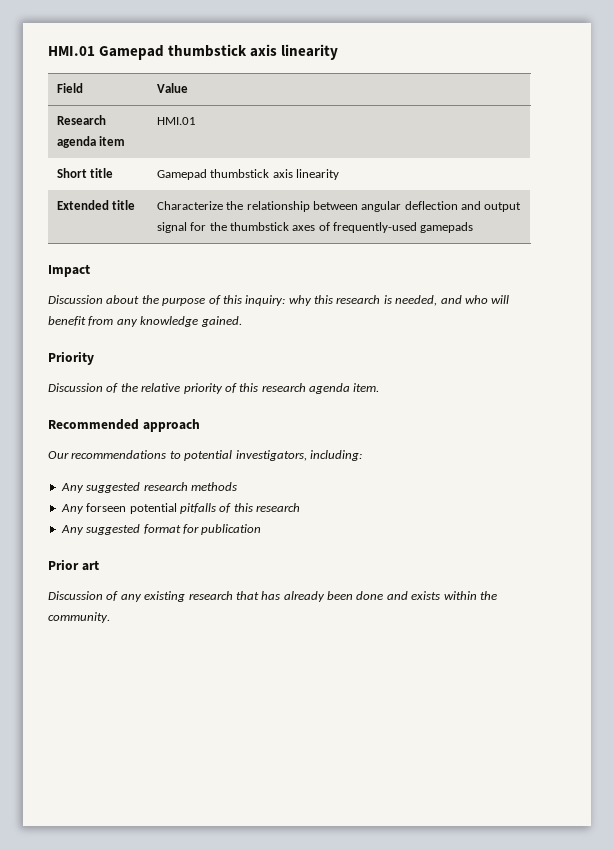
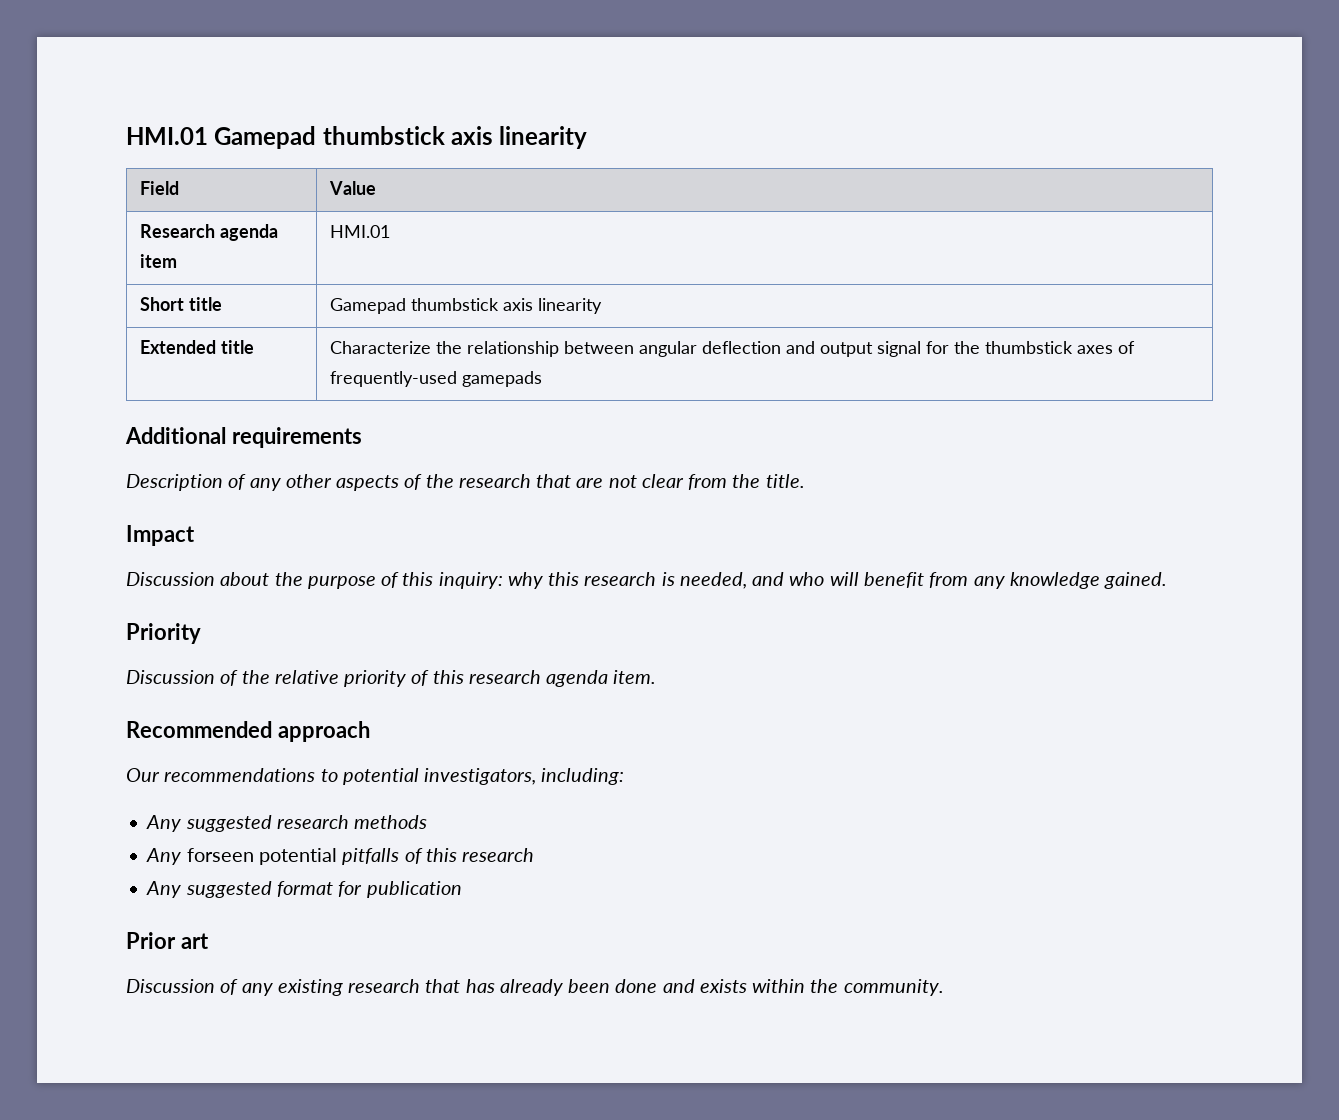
(474, 227) none -> [125,427,362,448] [126,474,805,491] // Additional requirements // Description of any other aspects of the research that are not clear from the title.

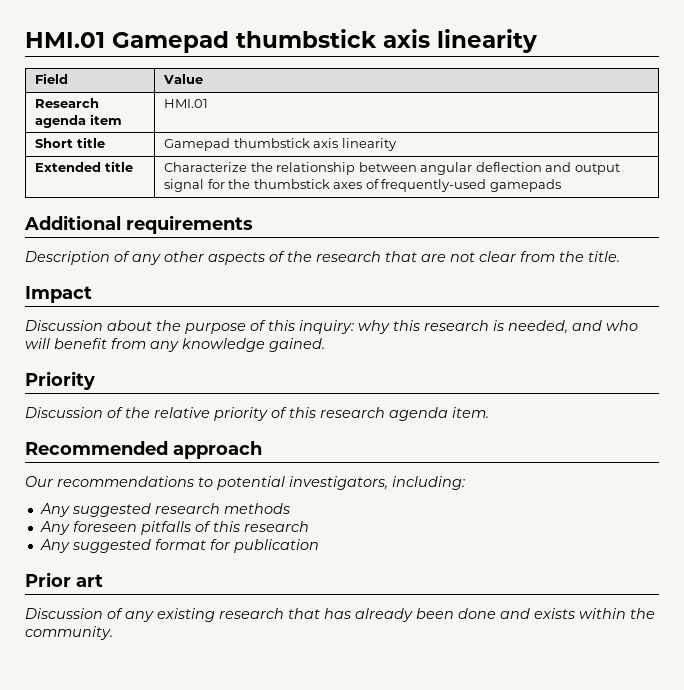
[186,848,337,865] forseen potential -> [72,521,137,532] foreseen

